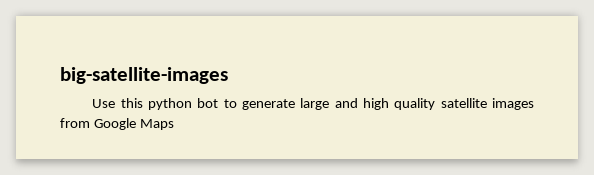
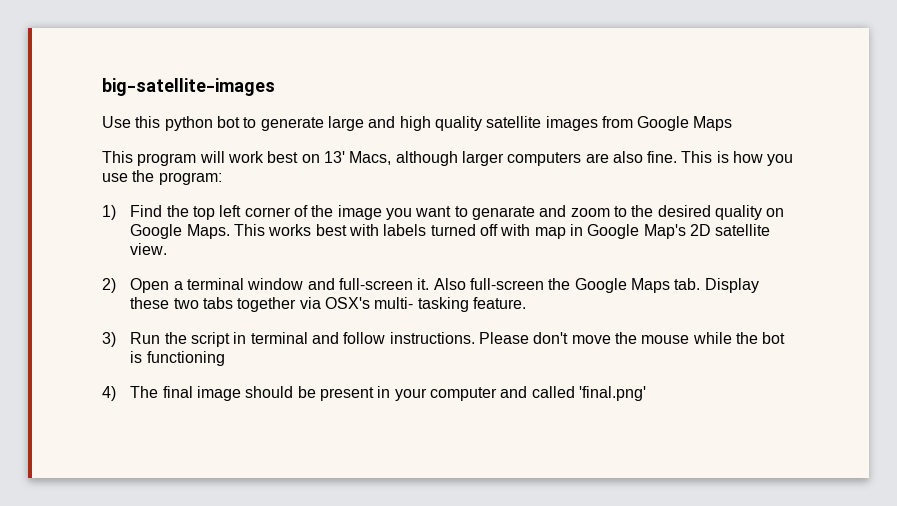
(174, 124) none -> [102,151,794,166] [102,170,222,185] [102,205,785,220] [130,224,771,239] [130,243,168,255] [102,278,759,293] [130,297,526,312] [102,332,786,347] [130,351,225,366] [102,386,646,401] // This program will work best on 13' Macs, although larger computers are also fine. This is how you use the program: // 1) Find the top left corner of the image you want to genarate and zoom to the desired quality on Google Maps. This works best with labels turned off with map in Google Map's 2D satellite view. // 2) Open a terminal window and full-screen it. Also full-screen the Google Maps tab. Display these two tabs together via OSX's multi- tasking feature. // 3) Run the script in terminal and follow instructions. Please don't move the mouse while the bot is functioning // 4) The final image should be present in your computer and called 'final.png'

